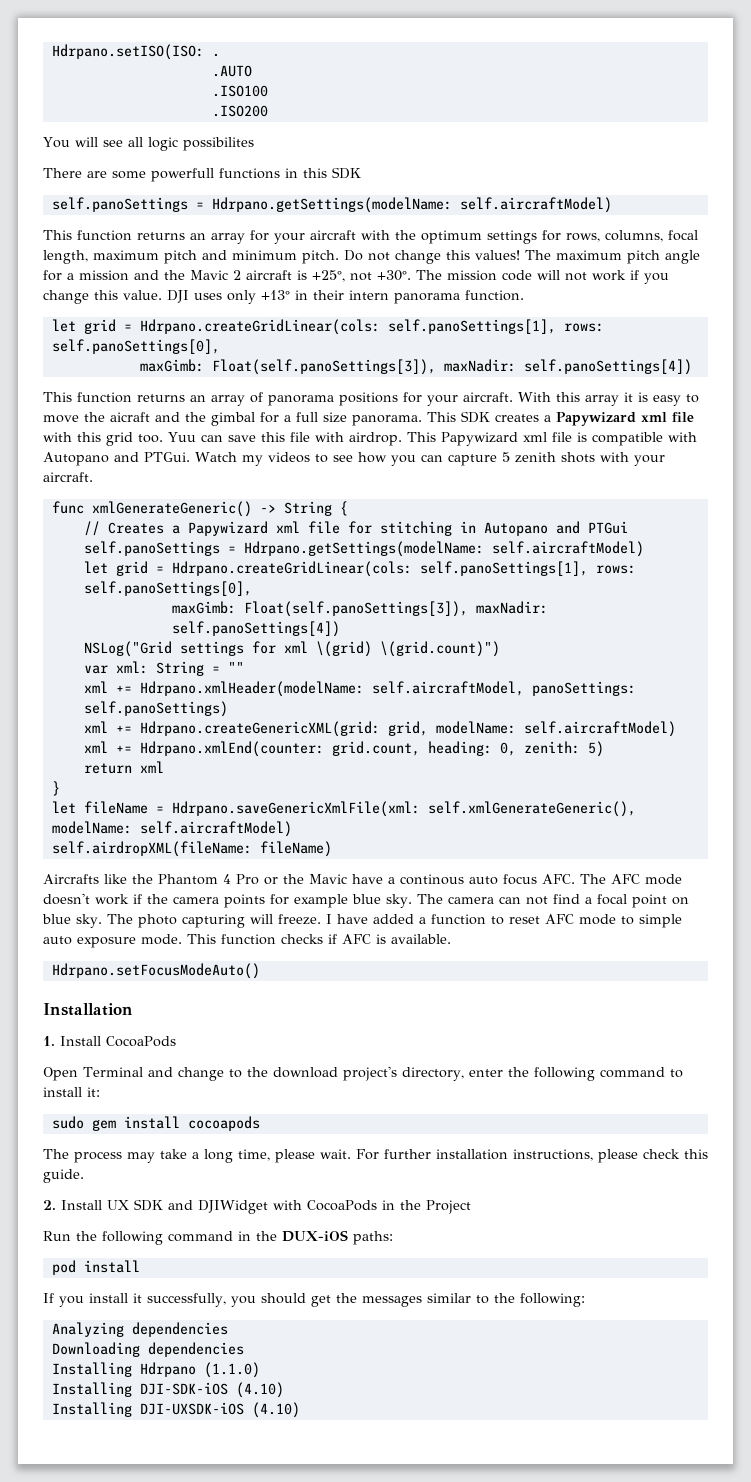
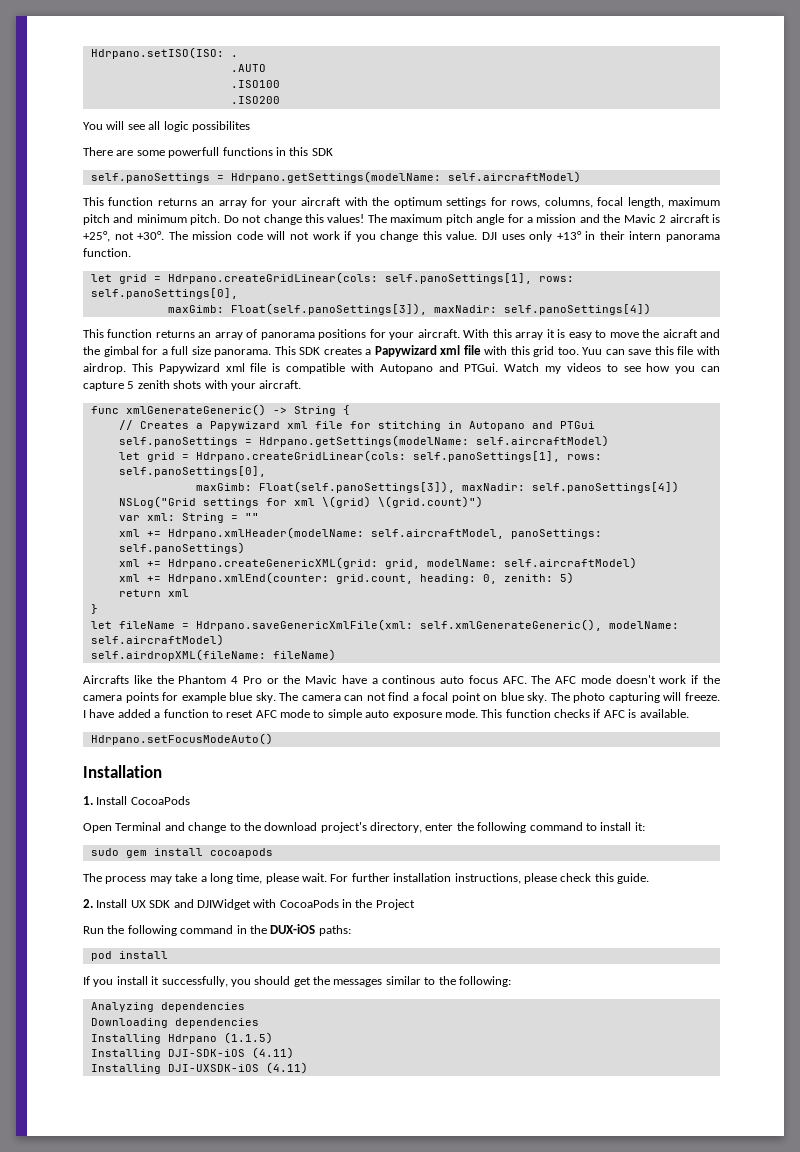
[203,1362,260,1378] (1.1.0) -> [223,1032,273,1044] (1.1.5)
[235,1382,284,1398] (4.10) -> [251,1047,294,1059] (4.11)
[251,1402,300,1418] (4.10) -> [265,1062,308,1074] (4.11)

